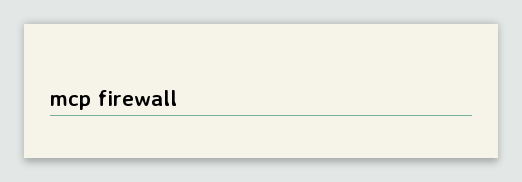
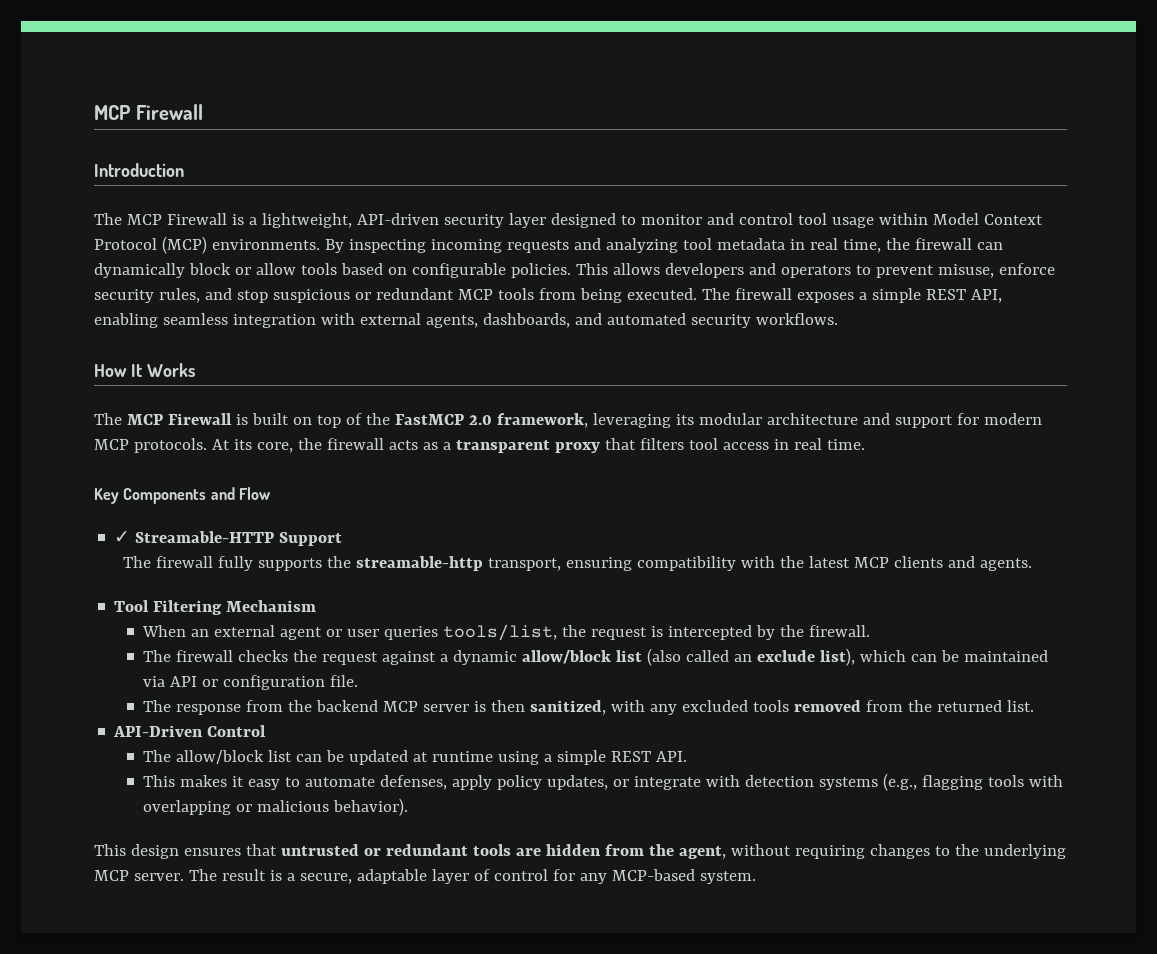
[50,90,177,110] mcp firewall -> [94,104,203,120] [94,163,184,177] [94,213,1043,228] [94,236,1003,254] [94,263,1055,278] [94,288,1002,303] [94,313,838,328] [94,363,195,377] [94,413,1042,428] [94,438,865,453] [94,487,270,504] [114,531,343,546] [122,556,1032,571] [114,600,317,615] [142,624,871,641] [143,648,1049,666] [143,675,359,690] [143,700,1035,715] [113,725,267,737] [143,750,688,765] [143,773,1064,791] [143,798,409,816] [94,844,1066,859] [94,869,756,884] MCP Firewall // Introduction // The MCP Firewall is a lightweight, API-driven security layer designed to monitor and control tool usage within Model Context Protocol (MCP) environments. By inspecting incoming requests and analyzing tool metadata in real time, the firewall can dynamically block or allow tools based on configurable policies. This allows developers and operators to prevent misuse, enforce security rules, and stop suspicious or redundant MCP tools from being executed. The firewall exposes a simple REST API, enabling seamless integration with external agents, dashboards, and automated security workflows. // How It Works // The MCP Firewall is built on top of the FastMCP 2.0 framework, leveraging its modular architecture and support for modern MCP protocols. At its core, the firewall acts as a transparent proxy that filters tool access in real time. // Key Components and Flow // ✓ Streamable-HTTP Support // The firewall fully supports the streamable-http transport, ensuring compatibility with the latest MCP clients and agents. // Tool Filtering Mechanism // When an external agent or user queries tools/list, the request is intercepted by the firewall. // The firewall checks the request against a dynamic allow/block list (also called an exclude list), which can be maintained via API or configuration file. // The response from the backend MCP server is then sanitized, with any excluded tools removed from the returned list. // API-Driven Control // The allow/block list can be updated at runtime using a simple REST API. // This makes it easy to automate defenses, apply policy updates, or integrate with detection systems (e.g., flagging tools with overlapping or malicious behavior). // This design ensures that untrusted or redundant tools are hidden from the agent, without requiring changes to the underlying MCP server. The result is a secure, adaptable layer of control for any MCP-based system.

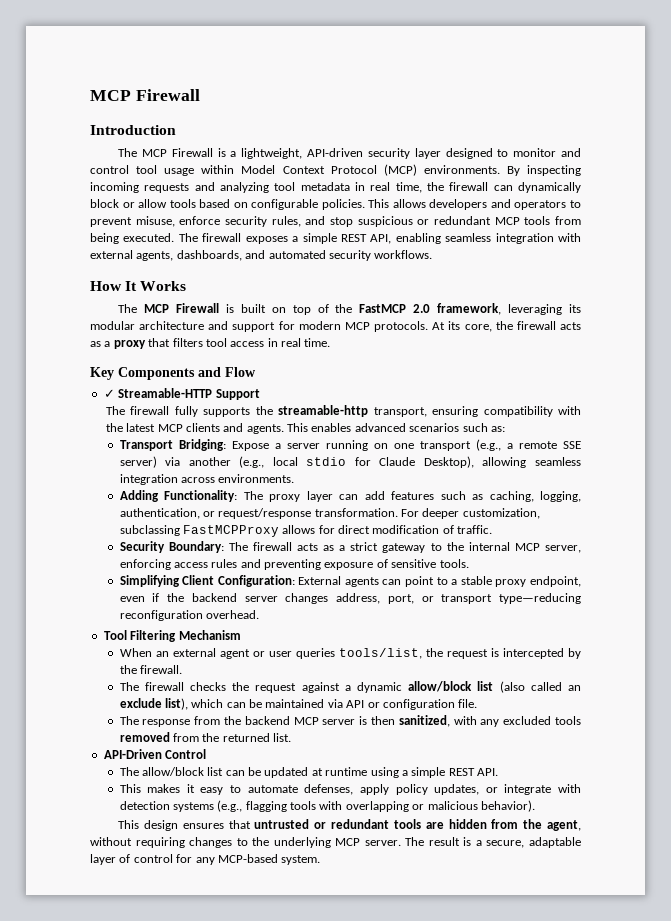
[455,440,550,453] transparent -> (111, 344) none
(1032, 564) none -> [287,423,505,432] [119,439,581,451] [119,456,581,468] [119,474,295,485] [119,490,581,502] [119,508,540,519] [119,525,493,537] [119,541,581,553] [119,559,469,570] [119,575,582,587] [119,593,581,604] [119,610,259,621] This enables advanced scenarios such as: // Transport Bridging: Expose a server running on one transport (e.g., a remote SSE server) via another (e.g., local stdio for Claude Desktop), allowing seamless integration across environments. // Adding Functionality: The proxy layer can add features such as caching, logging, authentication, or request/response transformation. For deeper customization, subclassing FastMCPProxy allows for direct modification of traffic. // Security Boundary: The firewall acts as a strict gateway to the internal MCP server, enforcing access rules and preventing exposure of sensitive tools. // Simplifying Client Configuration: External agents can point to a stable proxy endpoint, even if the backend server changes address, port, or transport type—reducing reconfiguration overhead.

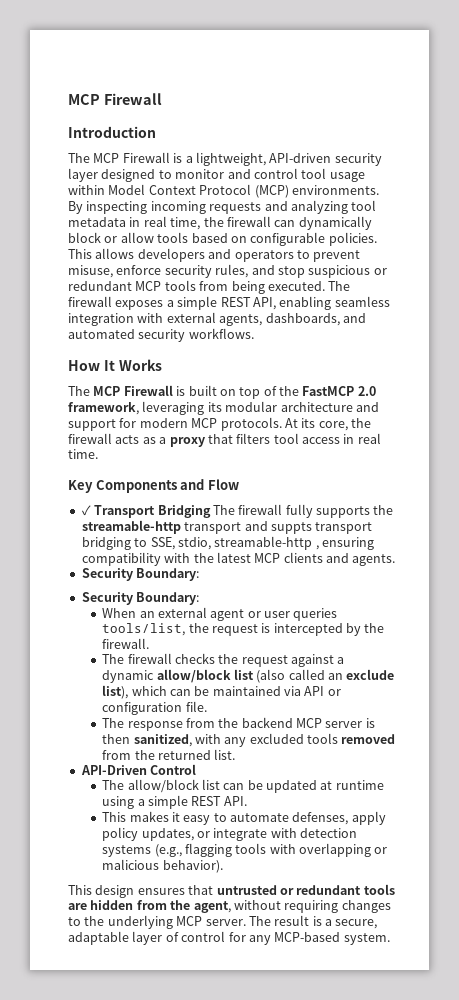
[118,388,260,400] Streamable-HTTP Support // -> [94,505,211,518] Transport Bridging
[373,407,427,417] transport, -> [184,521,373,534] [81,536,319,550] transport and suppts transport bridging to SSE, stdio, streamable-http ,
[287,423,505,432] [119,439,581,451] [119,456,581,468] [119,474,295,485] [119,490,581,502] [119,508,540,519] [119,525,493,537] [119,541,581,553] [119,559,469,570] [119,575,582,587] [119,593,581,604] [119,610,259,621] [103,630,241,642] This enables advanced scenarios such as: // Transport Bridging: Expose a server running on one transport (e.g., a remote SSE server) via another (e.g., local stdio for Claude Desktop), allowing seamless integration across environments. // Adding Functionality: The proxy layer can add features such as caching, logging, authentication, or request/response transformation. For deeper customization, subclassing FastMCPProxy allows for direct modification of traffic. // Security Boundary: The firewall acts as a strict gateway to the internal MCP server, enforcing access rules and preventing exposure of sensitive tools. // Simplifying Client Configuration: External agents can point to a stable proxy endpoint, even if the backend server changes address, port, or transport type—reducing reconfiguration overhead. // Tool Filtering Mechanism -> [81,568,200,581] [81,592,200,605] // Security Boundary: // Security Boundary:

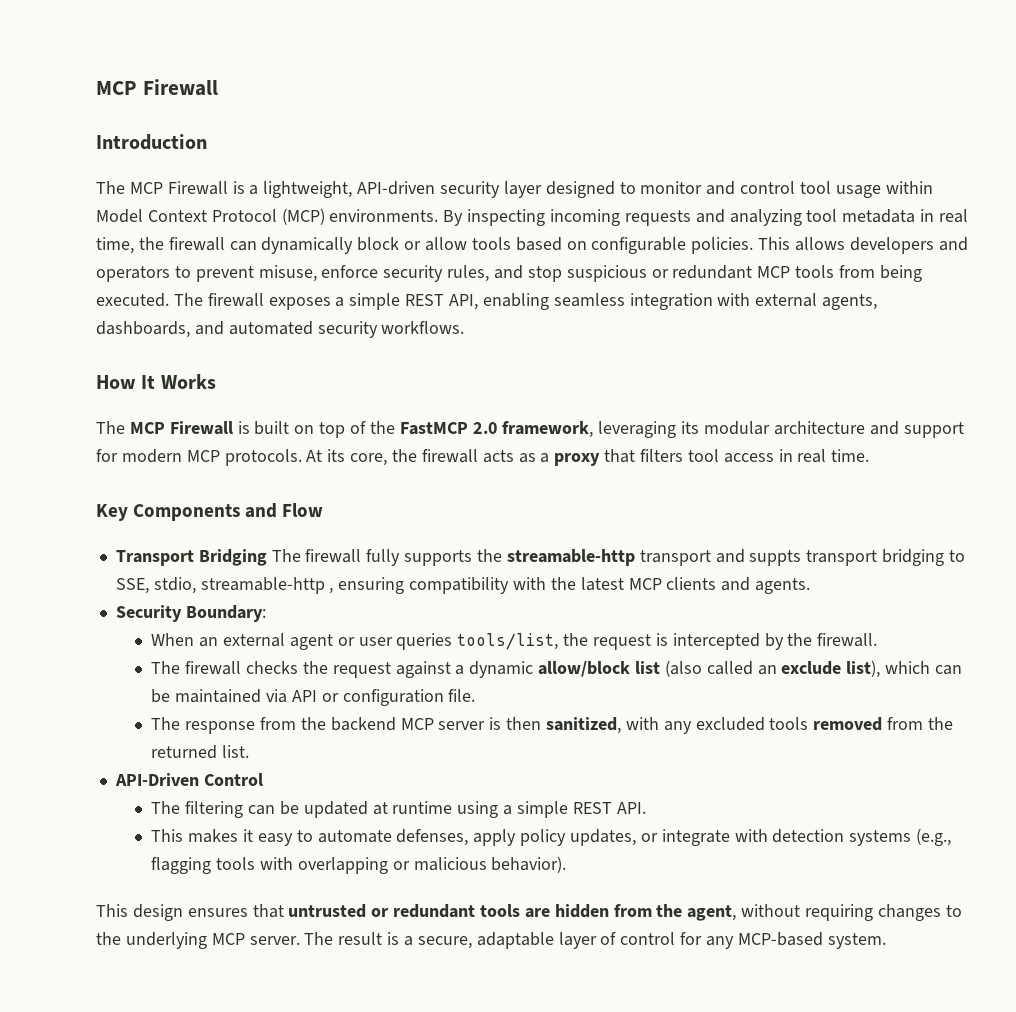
[81,505,91,516] ✓ -> (324, 510) none
[81,592,200,605] // Security Boundary: -> (266, 613) none
[127,779,220,793] allow/block list -> [185,801,244,818] filtering

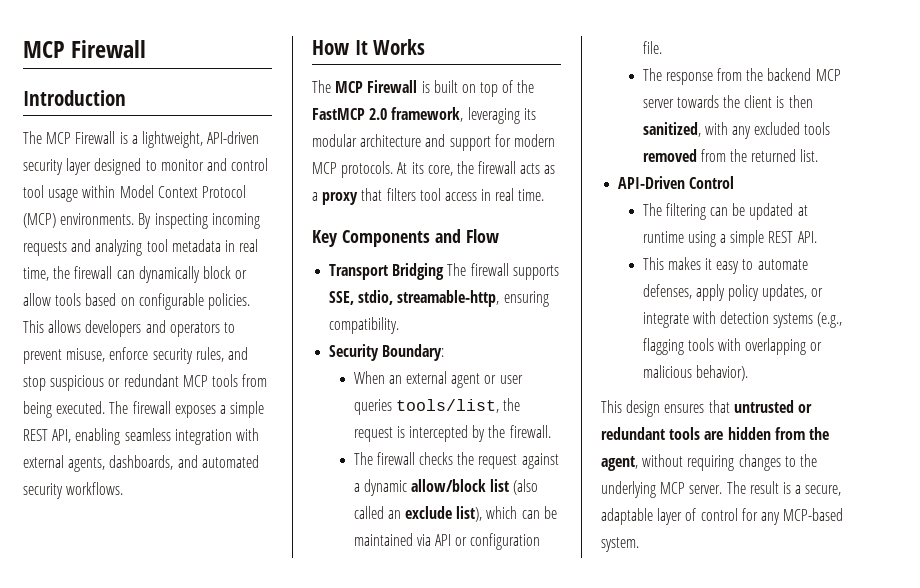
[366,549,965,566] [115,577,811,594] fully supports the streamable-http transport and suppts transport bridging to SSE, stdio, streamable-http , ensuring compatibility with the latest MCP clients and agents. -> [512,265,559,280] [329,290,549,307] [329,317,400,334] supports SSE, stdio, streamable-http, ensuring compatibility.
(486, 725) none -> [676,95,773,108] towards the client

